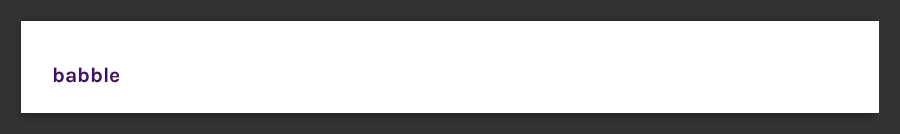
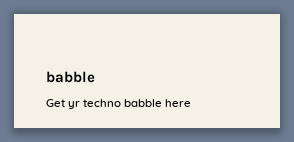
[52,67,120,83] babble -> [46,71,95,83] [46,99,192,109] babble // Get yr techno babble here

